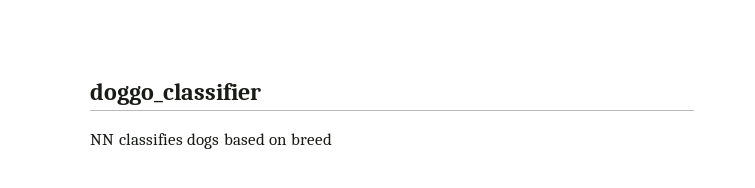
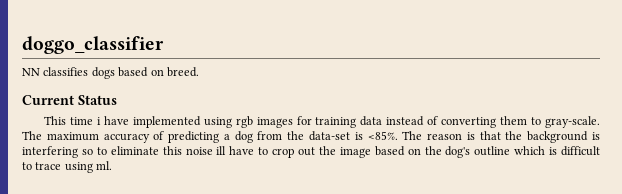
[290,133,332,145] breed -> [166,67,199,77] [22,95,117,105] [44,116,600,128] [22,131,600,143] [22,146,600,158] [22,161,113,173] breed. // Current Status // This time i have implemented using rgb images for training data instead of converting them to gray-scale. The maximum accuracy of predicting a dog from the data-set is <85%. The reason is that the background is interfering so to eliminate this noise ill have to crop out the image based on the dog's outline which is difficult to trace using ml.

